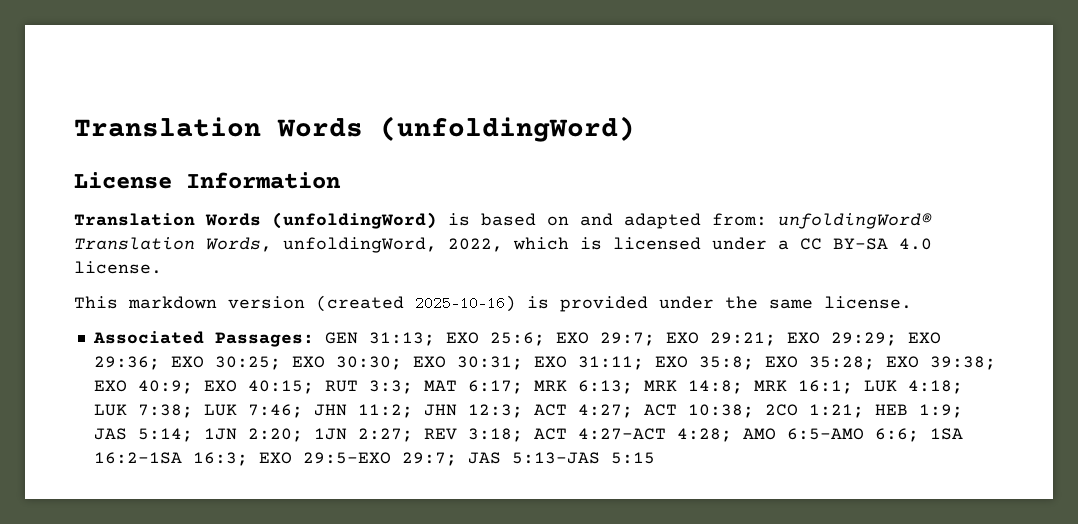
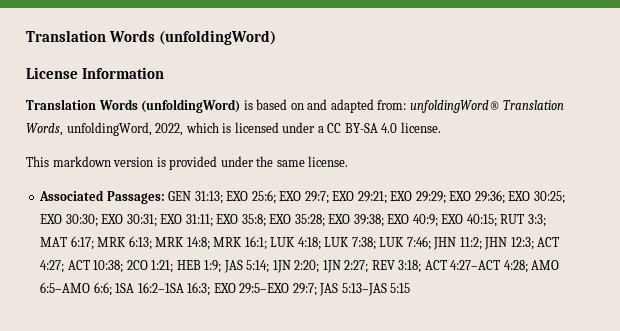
[316,295,516,312] (created 2025-10-16) -> (154, 162) none

